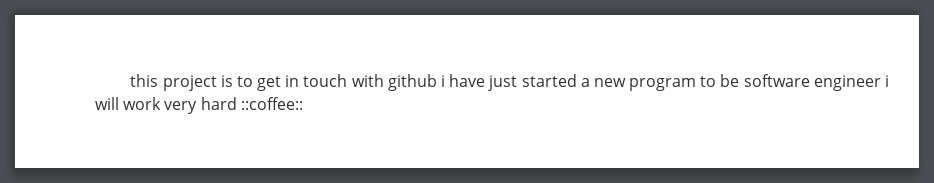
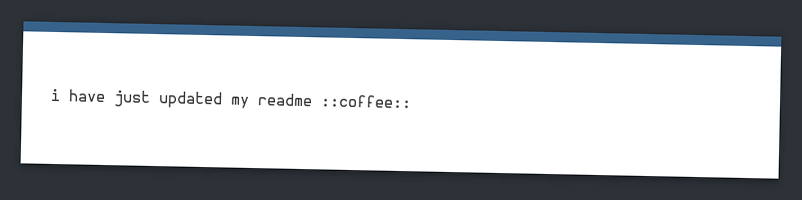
[130,74,890,91] [95,97,237,114] this project is to get in touch with github i have just started a new program to be software engineer i will work very hard -> [50,88,313,109] i have just updated my readme

